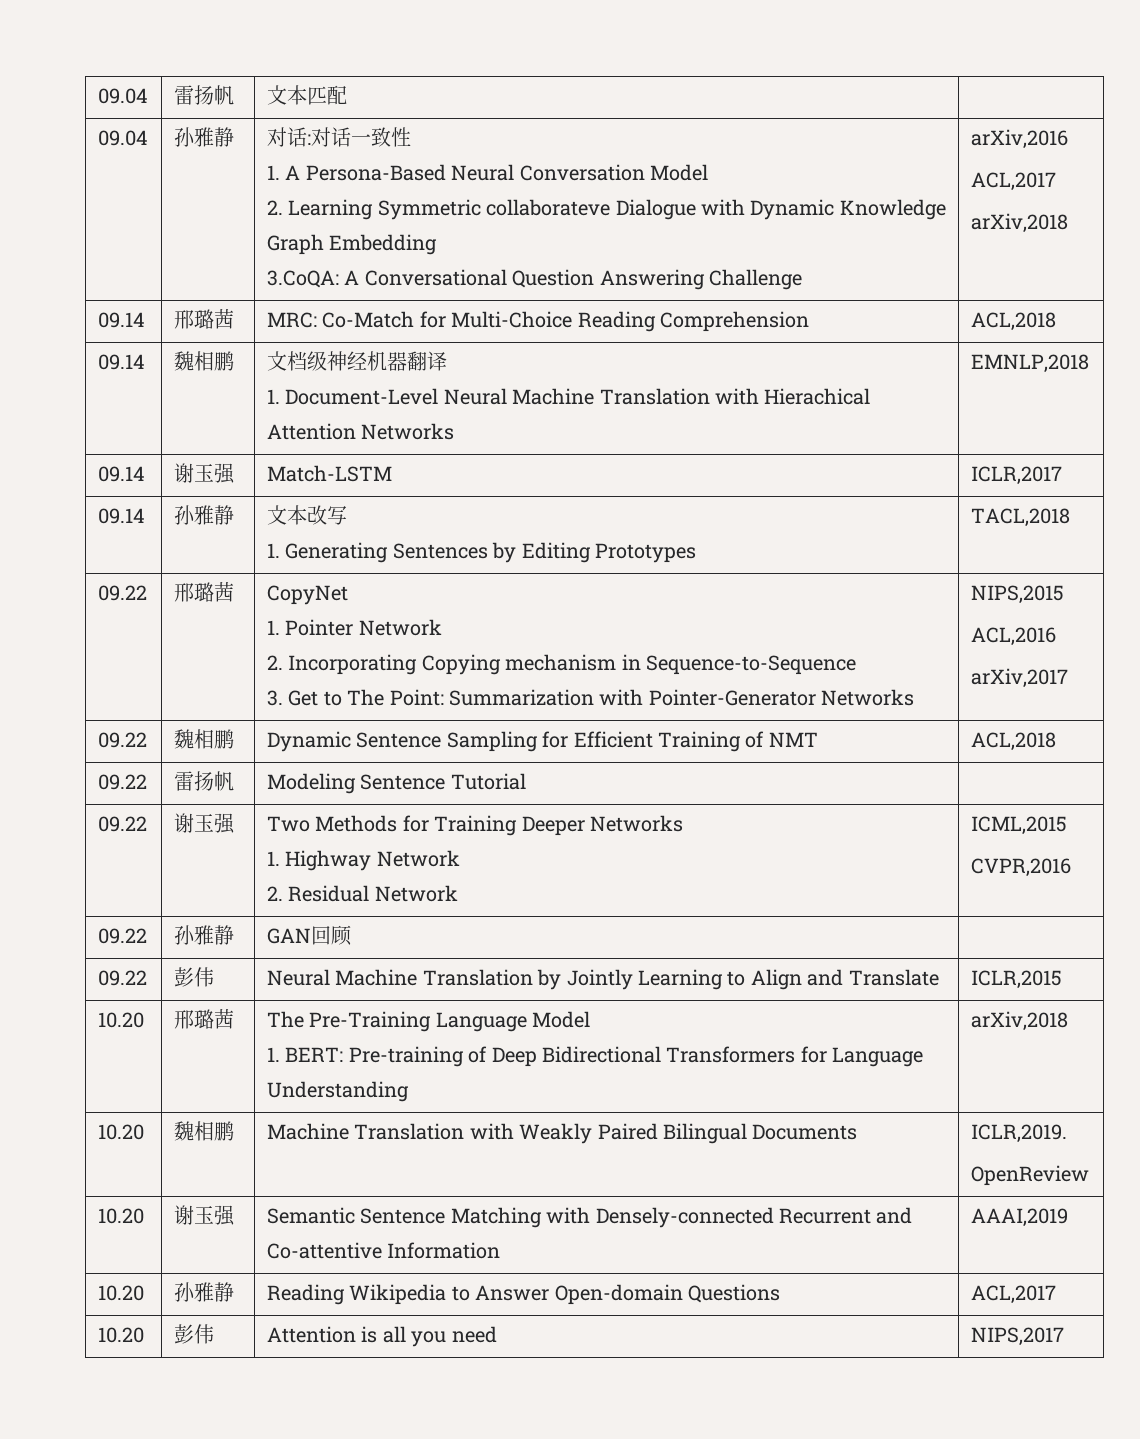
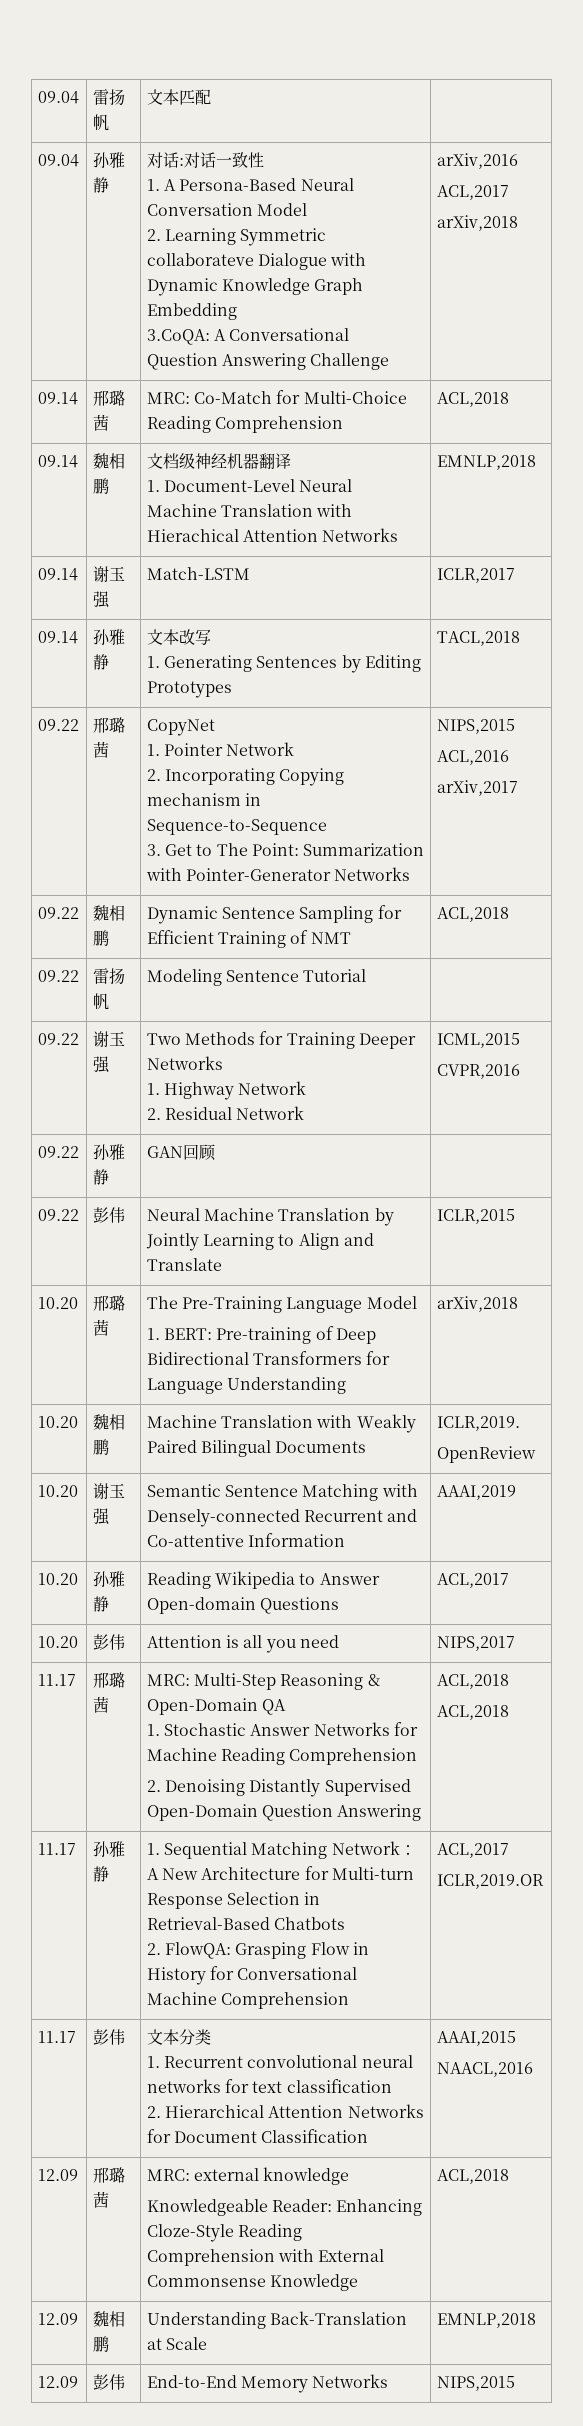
(1064, 1336) none -> [37,1674,76,1686] [92,1672,125,1688] [92,1696,109,1713] [146,1673,380,1690] [146,1698,286,1715] [146,1722,418,1736] [146,1748,418,1765] [146,1779,411,1797] [146,1804,422,1821] [436,1674,509,1689] [436,1705,509,1720] [37,1843,76,1855] [92,1841,125,1857] [92,1866,109,1882] [146,1841,416,1859] [146,1866,414,1880] [146,1892,321,1909] [146,1917,345,1930] [146,1942,369,1959] [146,1966,358,1985] [146,1992,349,2009] [436,1843,509,1858] [436,1874,544,1889] [37,2031,76,2043] [92,2029,125,2045] [146,2029,211,2045] [146,2055,413,2068] [146,2079,392,2093] [146,2104,424,2118] [146,2129,369,2143] [436,2031,516,2046] [436,2062,533,2077] [37,2169,78,2181] [92,2167,125,2183] [92,2191,109,2208] [146,2167,350,2185] [146,2199,423,2216] [146,2224,302,2242] [146,2249,385,2266] [146,2274,358,2291] [436,2169,509,2184] [37,2313,78,2325] [92,2311,125,2327] [92,2336,109,2352] [146,2311,407,2329] [146,2337,207,2350] [436,2313,536,2328] [37,2376,78,2388] [92,2374,125,2390] [146,2374,389,2393] [436,2376,515,2391] // 11.17 | 邢璐茜 | MRC: Multi-Step Reasoning & Open-Domain QA // 1. Stochastic Answer Networks for Machine Reading Comprehension // 2. Denoising Distantly Supervised Open-Domain Question Answering | ACL,2018 // ACL,2018 // 11.17 | 孙雅静 | 1. Sequential Matching Network：A New Architecture for Multi-turn Response Selection in Retrieval-Based Chatbots // 2. FlowQA: Grasping Flow in History for Conversational Machine Comprehension | ACL,2017 // ICLR,2019.OR // 11.17 | 彭伟 | 文本分类 // 1. Recurrent convolutional neural networks for text classification // 2. Hierarchical Attention Networks for Document Classification | AAAI,2015 // NAACL,2016 // 12.09 | 邢璐茜 | MRC: external knowledge // Knowledgeable Reader: Enhancing Cloze-Style Reading Comprehension with External Commonsense Knowledge | ACL,2018 // 12.09 | 魏相鹏 | Understanding Back-Translation at Scale | EMNLP,2018 // 12.09 | 彭伟 | End-to-End Memory Networks | NIPS,2015

